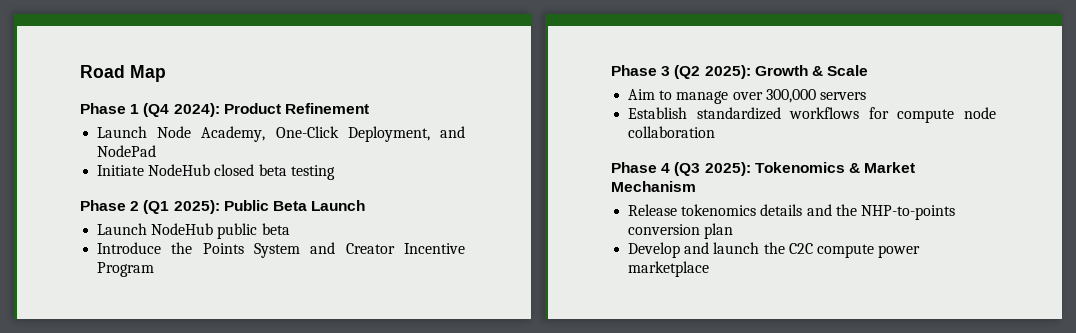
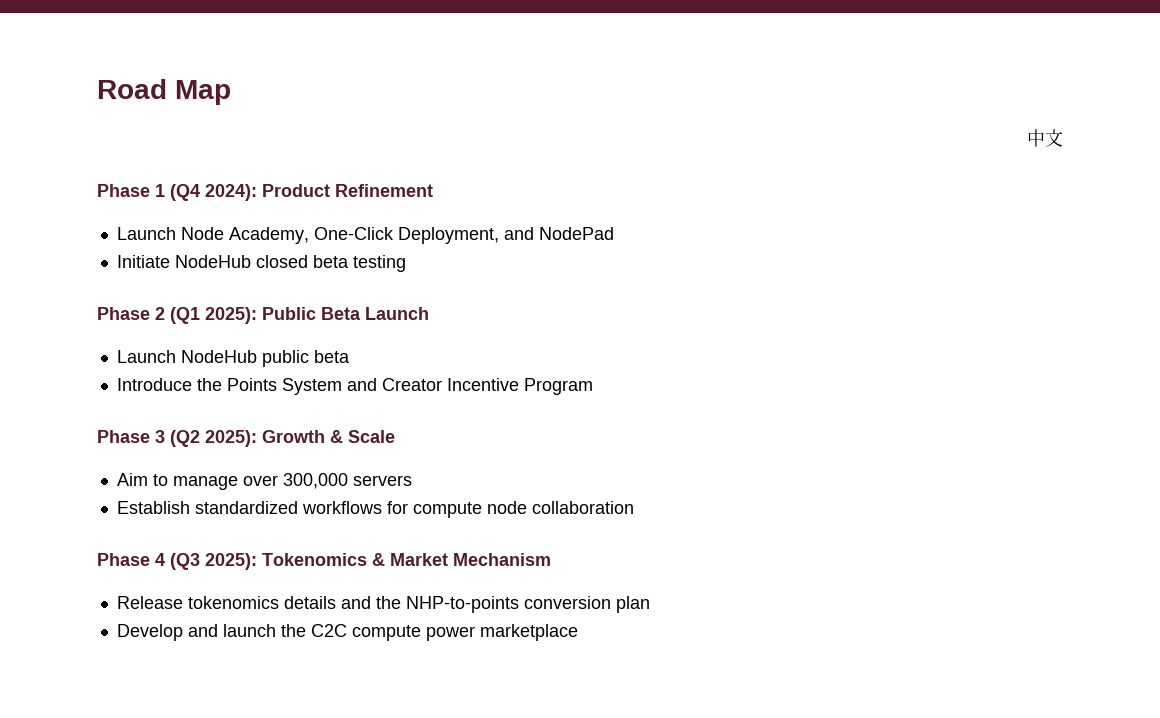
(166, 73) none -> [1027,129,1063,147] // 中文

